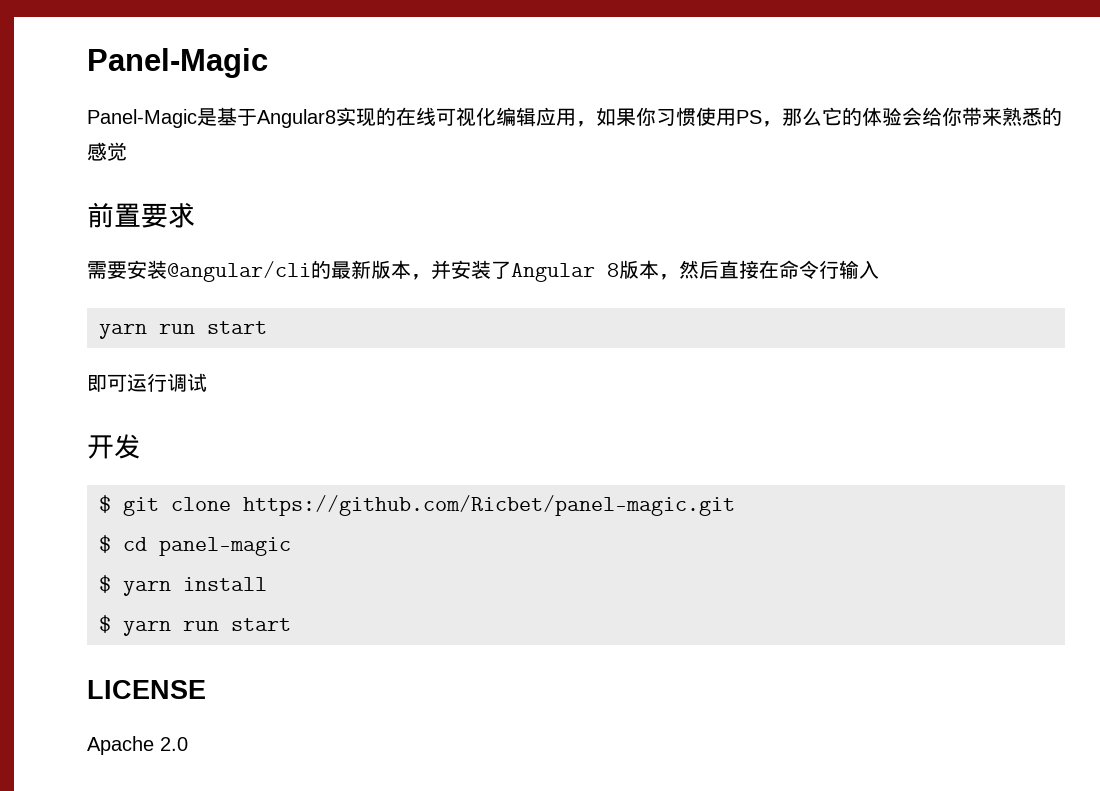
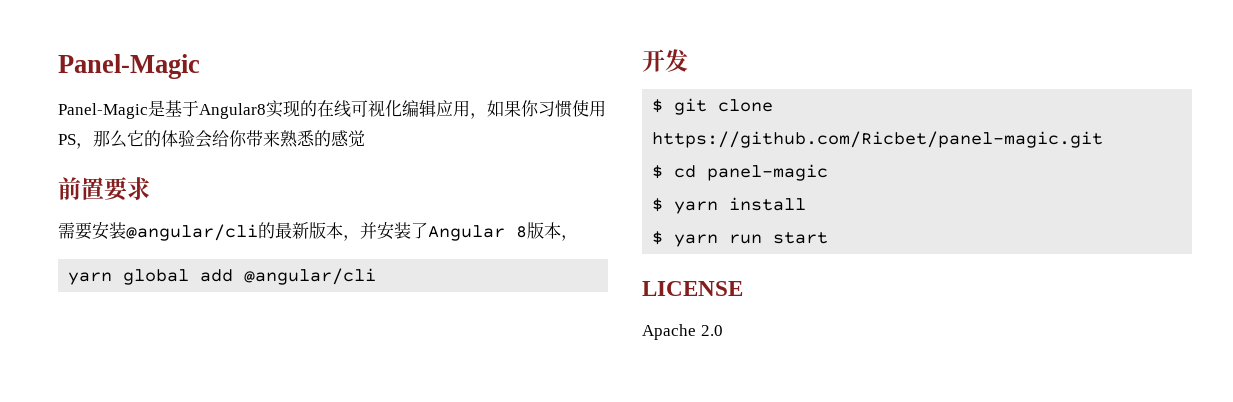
[679,260,879,279] [99,321,267,339] [87,373,207,392] 然后直接在命令行输入 // yarn run start // 即可运行调试 -> [68,268,377,285] // yarn global add @angular/cli

